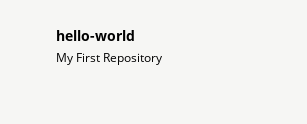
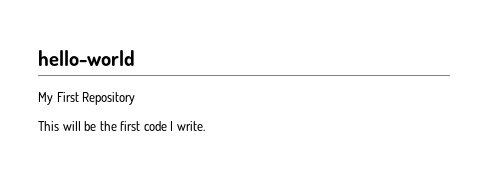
(164, 59) none -> [38,121,205,131] // This will be the first code I write.

